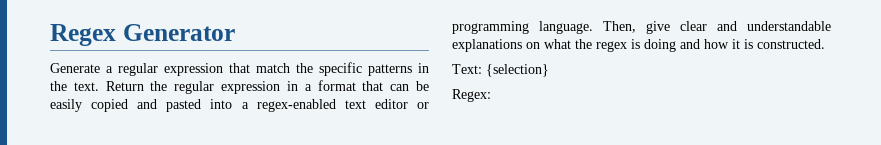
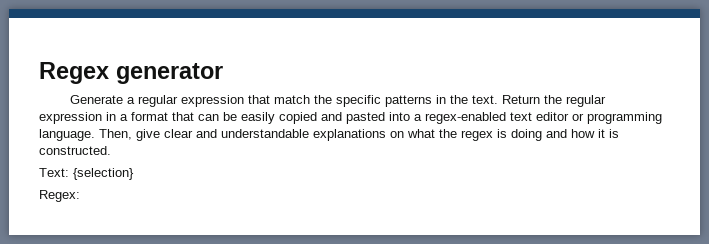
[122,24,235,41] Generator -> [116,63,223,84] generator

